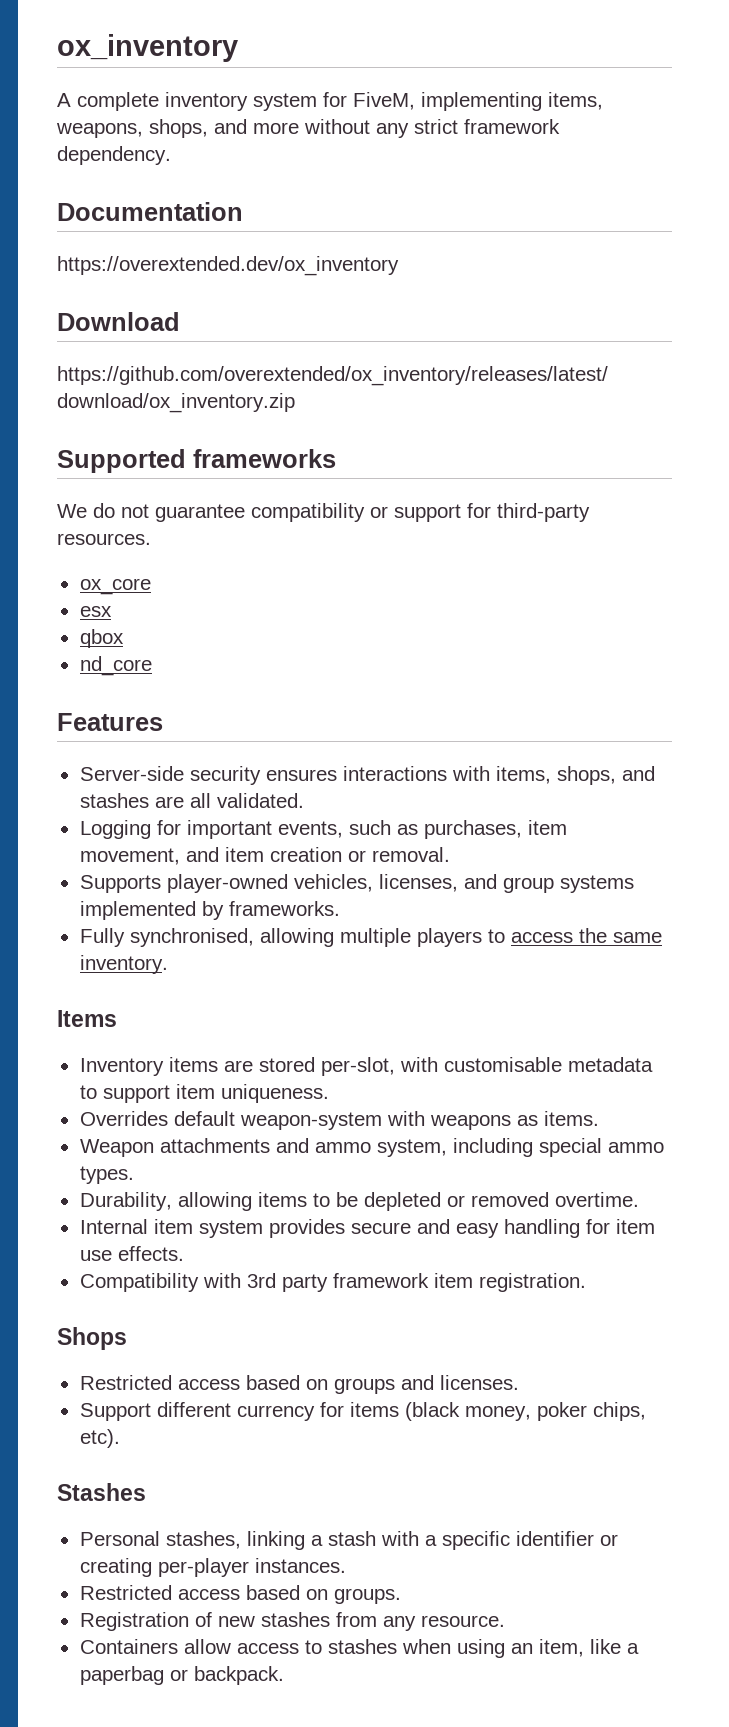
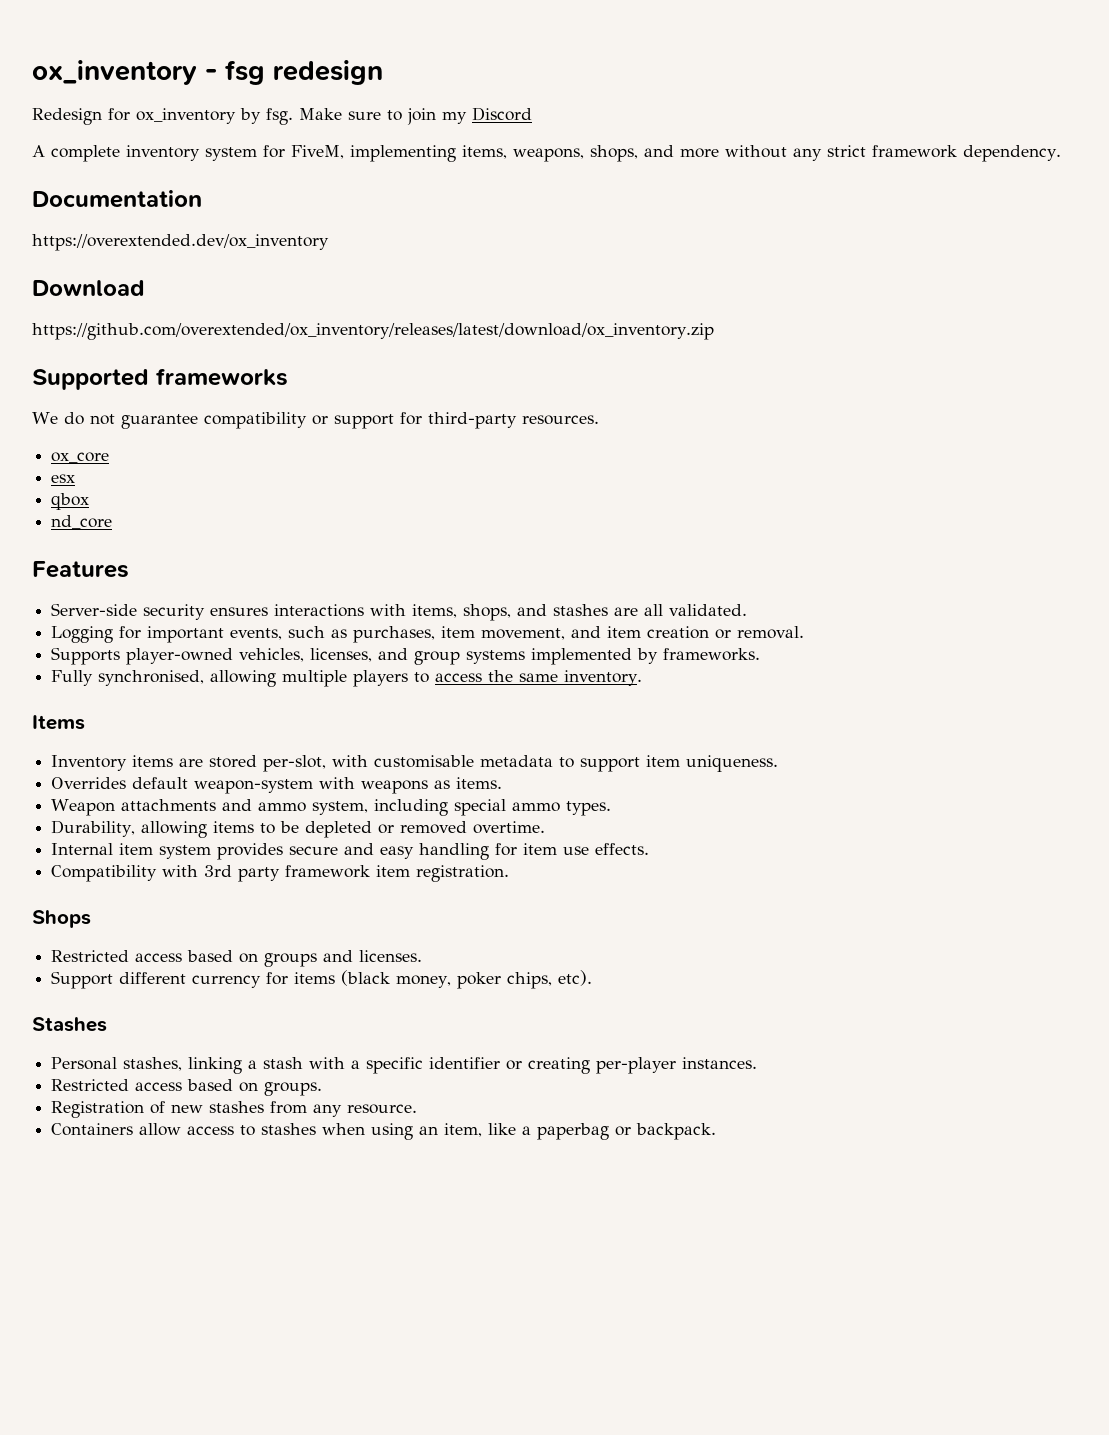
[57,34,238,62] ox_inventory -> [32,60,383,85] [32,107,532,125] ox_inventory - fsg redesign // Redesign for ox_inventory by fsg. Make sure to join my Discord

